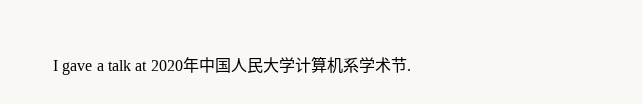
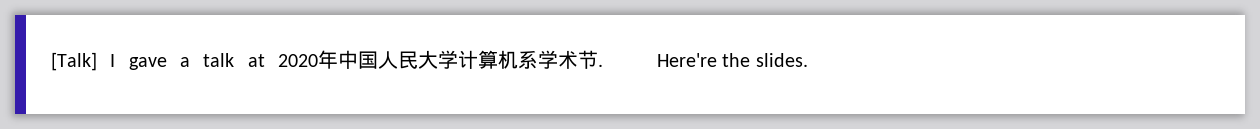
(53, 65) none -> [51,52,97,71] [Talk]
(411, 70) none -> [657,53,808,67] Here're the slides.

